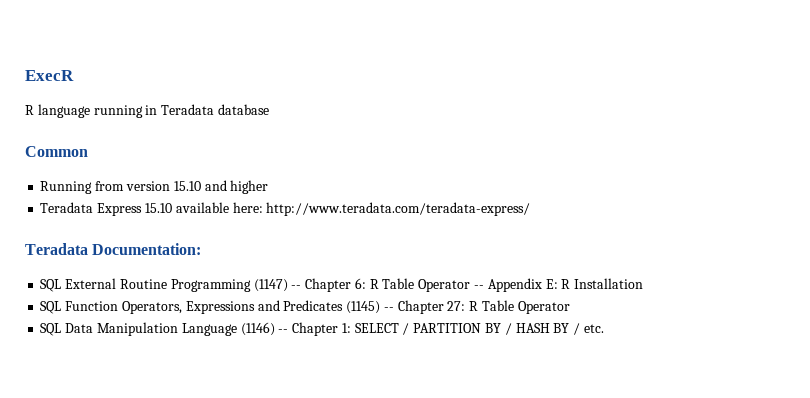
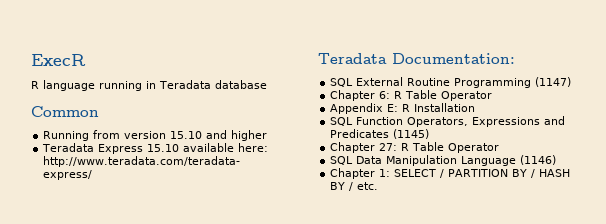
[291,285,302,289] -- -> (572, 82) //
[473,285,484,289] -- -> (493, 96) //
[383,307,394,311] -- -> (430, 134) //
[278,329,289,333] -- -> (557, 160) //

